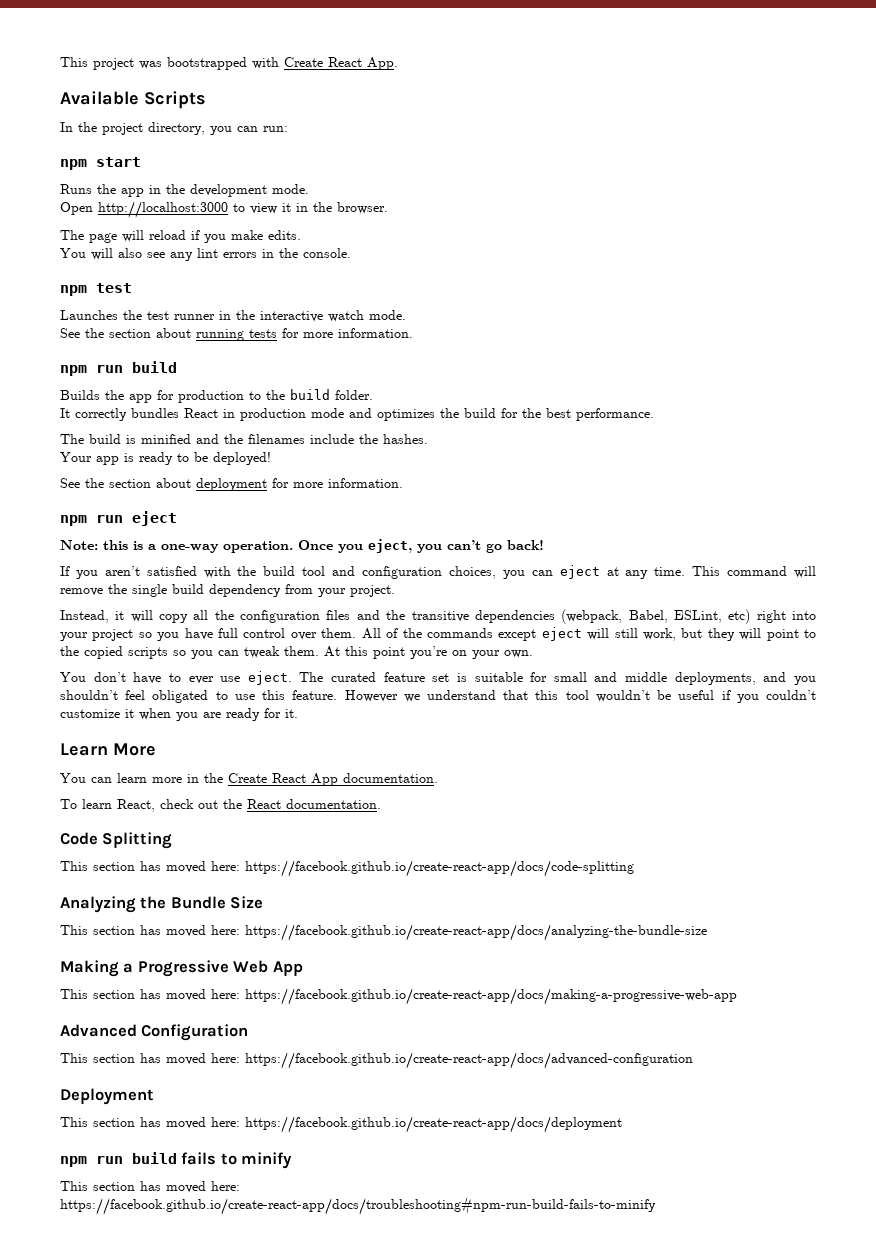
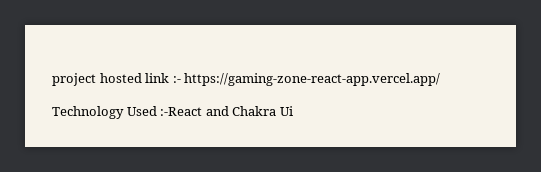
[60,57,398,70] [60,91,206,109] [60,122,288,135] [60,157,141,170] [60,184,309,197] [60,201,388,218] [60,230,301,243] [60,248,351,261] [60,283,132,296] [60,310,406,322] [60,328,413,341] [60,361,177,376] [60,389,373,403] [60,408,654,421] [60,434,428,444] [60,452,271,465] [60,478,403,491] [60,511,177,526] [60,539,544,553] [60,565,817,579] [60,584,395,597] [60,609,817,624] [60,627,816,641] [60,646,533,659] [60,671,817,685] [60,690,816,703] [60,708,298,721] [60,743,156,756] [60,773,438,786] [60,799,381,812] [60,832,173,849] [60,860,634,877] [60,896,264,913] [60,924,707,941] [60,960,303,977] [60,988,737,1005] [60,1024,249,1041] [60,1052,693,1069] [60,1088,154,1105] [60,1116,622,1133] [60,1152,293,1169] [60,1181,240,1193] [60,1197,656,1215] This project was bootstrapped with Create React App. // Available Scripts // In the project directory, you can run: // npm start // Runs the app in the development mode. // Open http://localhost:3000 to view it in the browser. // The page will reload if you make edits. // You will also see any lint errors in the console. // npm test // Launches the test runner in the interactive watch mode. // See the section about running tests for more information. // npm run build // Builds the app for production to the build folder. // It correctly bundles React in production mode and optimizes the build for the best performance. // The build is minified and the filenames include the hashes. // Your app is ready to be deployed! // See the section about deployment for more information. // npm run eject // Note: this is a one-way operation. Once you eject, you can’t go back! // If you aren’t satisfied with the build tool and configuration choices, you can eject at any time. This command will remove the single build dependency from your project. // Instead, it will copy all the configuration files and the transitive dependencies (webpack, Babel, ESLint, etc) right into your project so you have full control over them. All of the commands except eject will still work, but they will point to the copied scripts so you can tweak them. At this point you’re on your own. // You don’t have to ever use eject. The curated feature set is suitable for small and middle deployments, and you shouldn’t feel obligated to use this feature. However we understand that this tool wouldn’t be useful if you couldn’t customize it when you are ready for it. // Learn More // You can learn more in the Create React App documentation. // To learn React, check out the React documentation. // Code Splitting // This section has moved here: https://facebook.github.io/create-react-app/docs/code-splitting // Analyzing the Bundle Size // This section has moved here: https://facebook.github.io/create-react-app/docs/analyzing-the-bundle-size // Making a Progressive Web App // This section has moved here: https://facebook.github.io/create-react-app/docs/making-a-progressive-web-app // Advanced Configuration // This section has moved here: https://facebook.github.io/create-react-app/docs/advanced-configuration // Deployment // This section has moved here: https://facebook.github.io/create-react-app/docs/deployment // npm run build fails to minify // This section has moved here: https://facebook.github.io/create-react-app/docs/troubleshooting#npm-run-build-fails-to-minify -> [52,73,441,86] [52,106,293,119] project hosted link :- https://gaming-zone-react-app.vercel.app/ // Technology Used :-React and Chakra Ui

